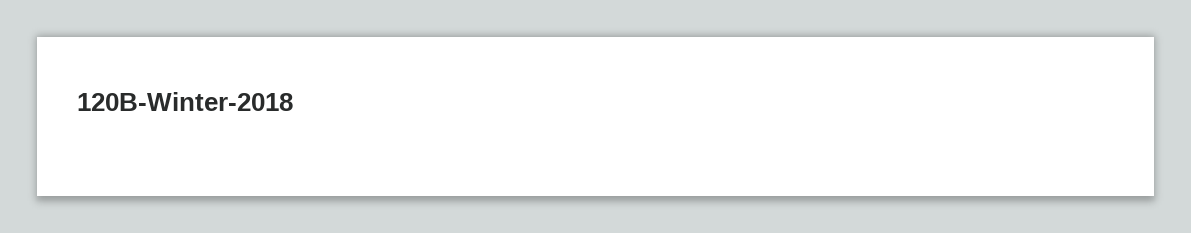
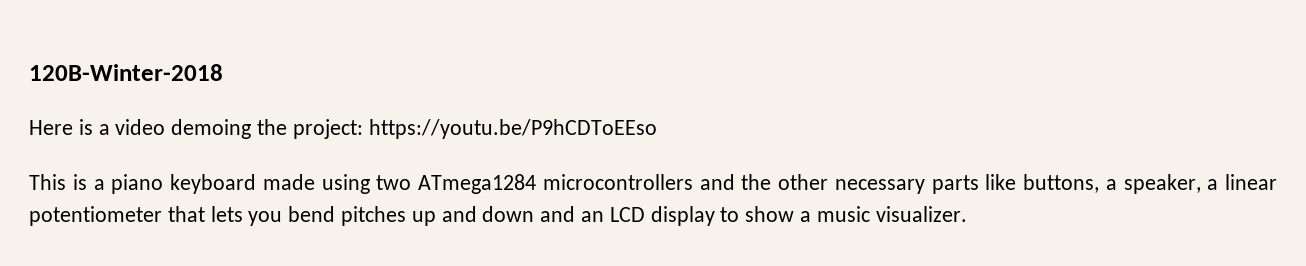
(293, 101) none -> [29,119,657,139] [29,174,1277,194] [29,206,967,226] // Here is a video demoing the project: https://youtu.be/P9hCDToEEso // This is a piano keyboard made using two ATmega1284 microcontrollers and the other necessary parts like buttons, a speaker, a linear potentiometer that lets you bend pitches up and down and an LCD display to show a music visualizer.

